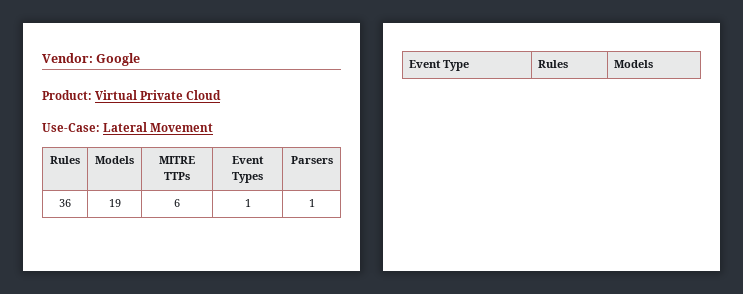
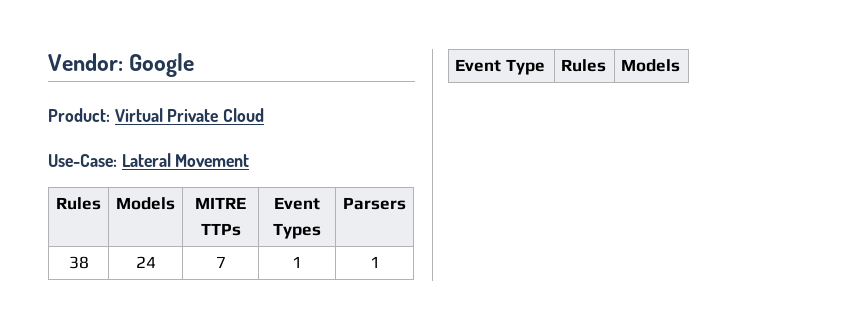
[59,199,71,207] [108,199,121,207] [174,199,180,207] 36 | 19 | 6 -> [68,256,89,269] [135,256,156,268] [215,256,226,268] 38 | 24 | 7

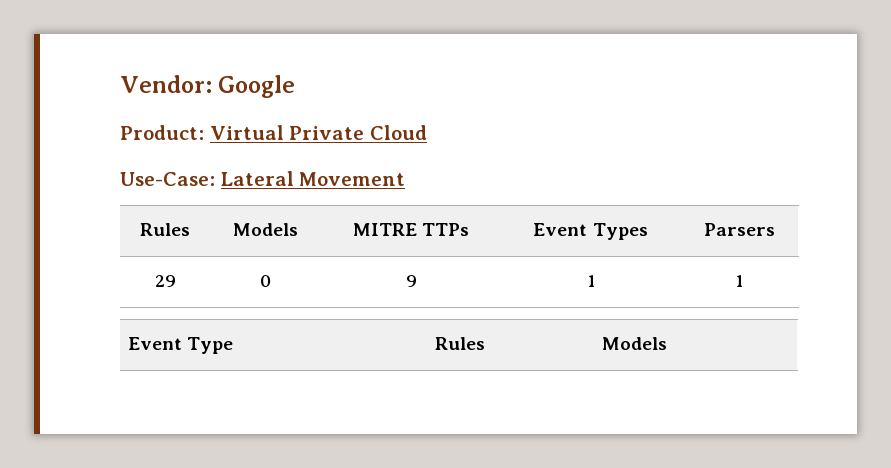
[68,256,89,269] [135,256,156,268] [215,256,226,268] 38 | 24 | 7 -> [154,275,176,287] [259,275,271,287] [405,275,417,287] 29 | 0 | 9

